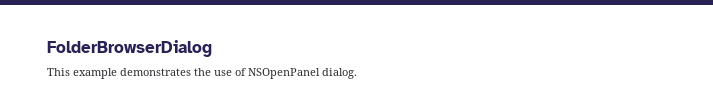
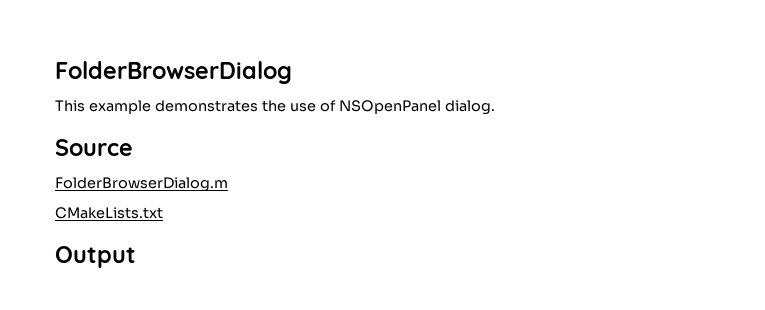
(357, 73) none -> [55,139,133,156] [55,177,228,192] [55,207,163,219] [55,246,136,268] // Source // FolderBrowserDialog.m // CMakeLists.txt // Output

